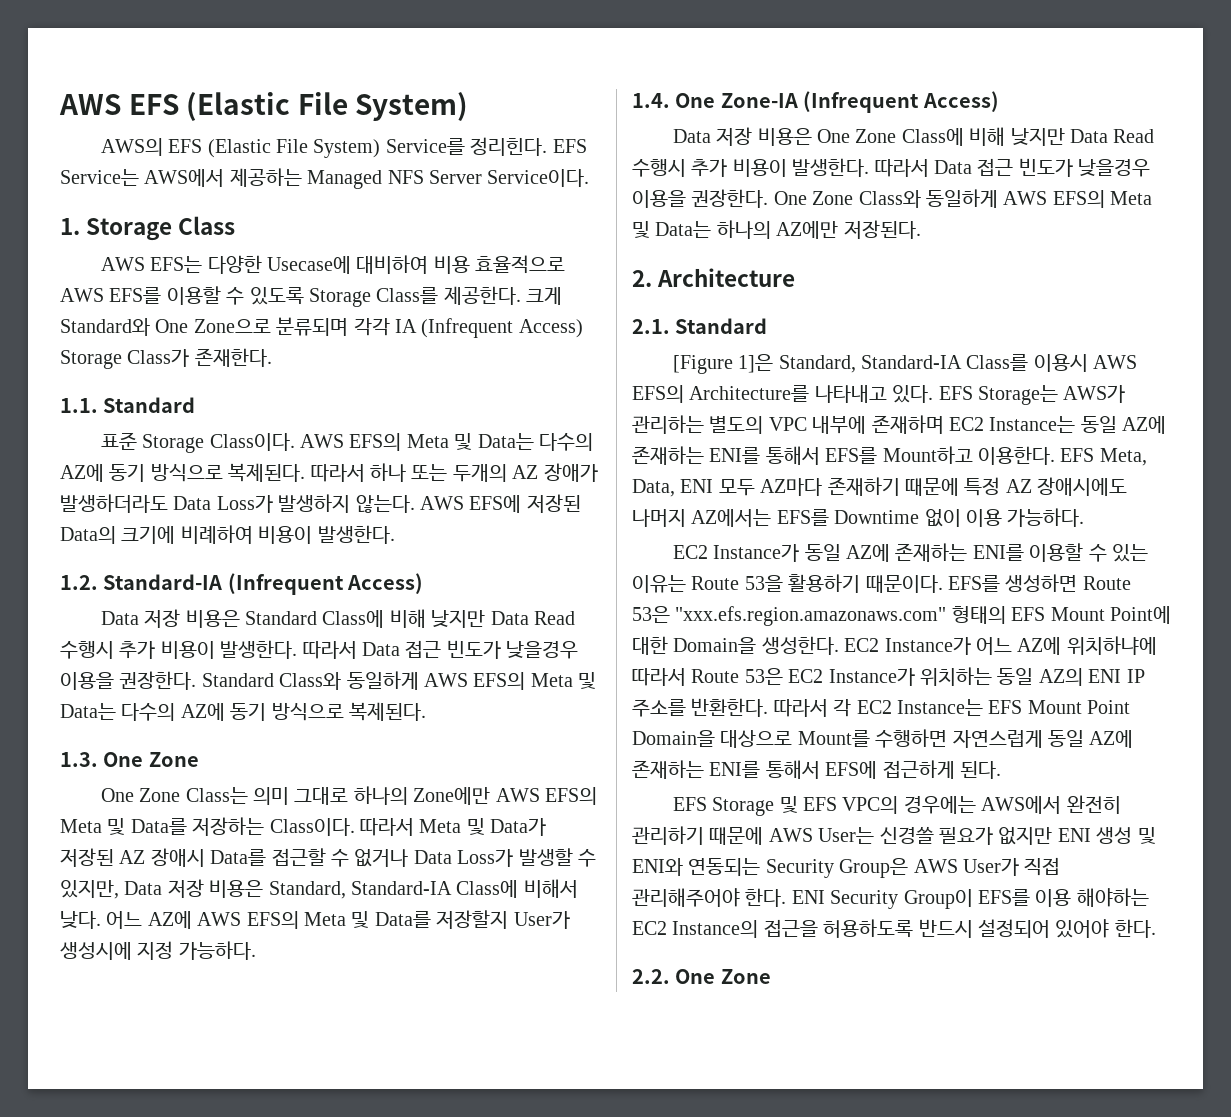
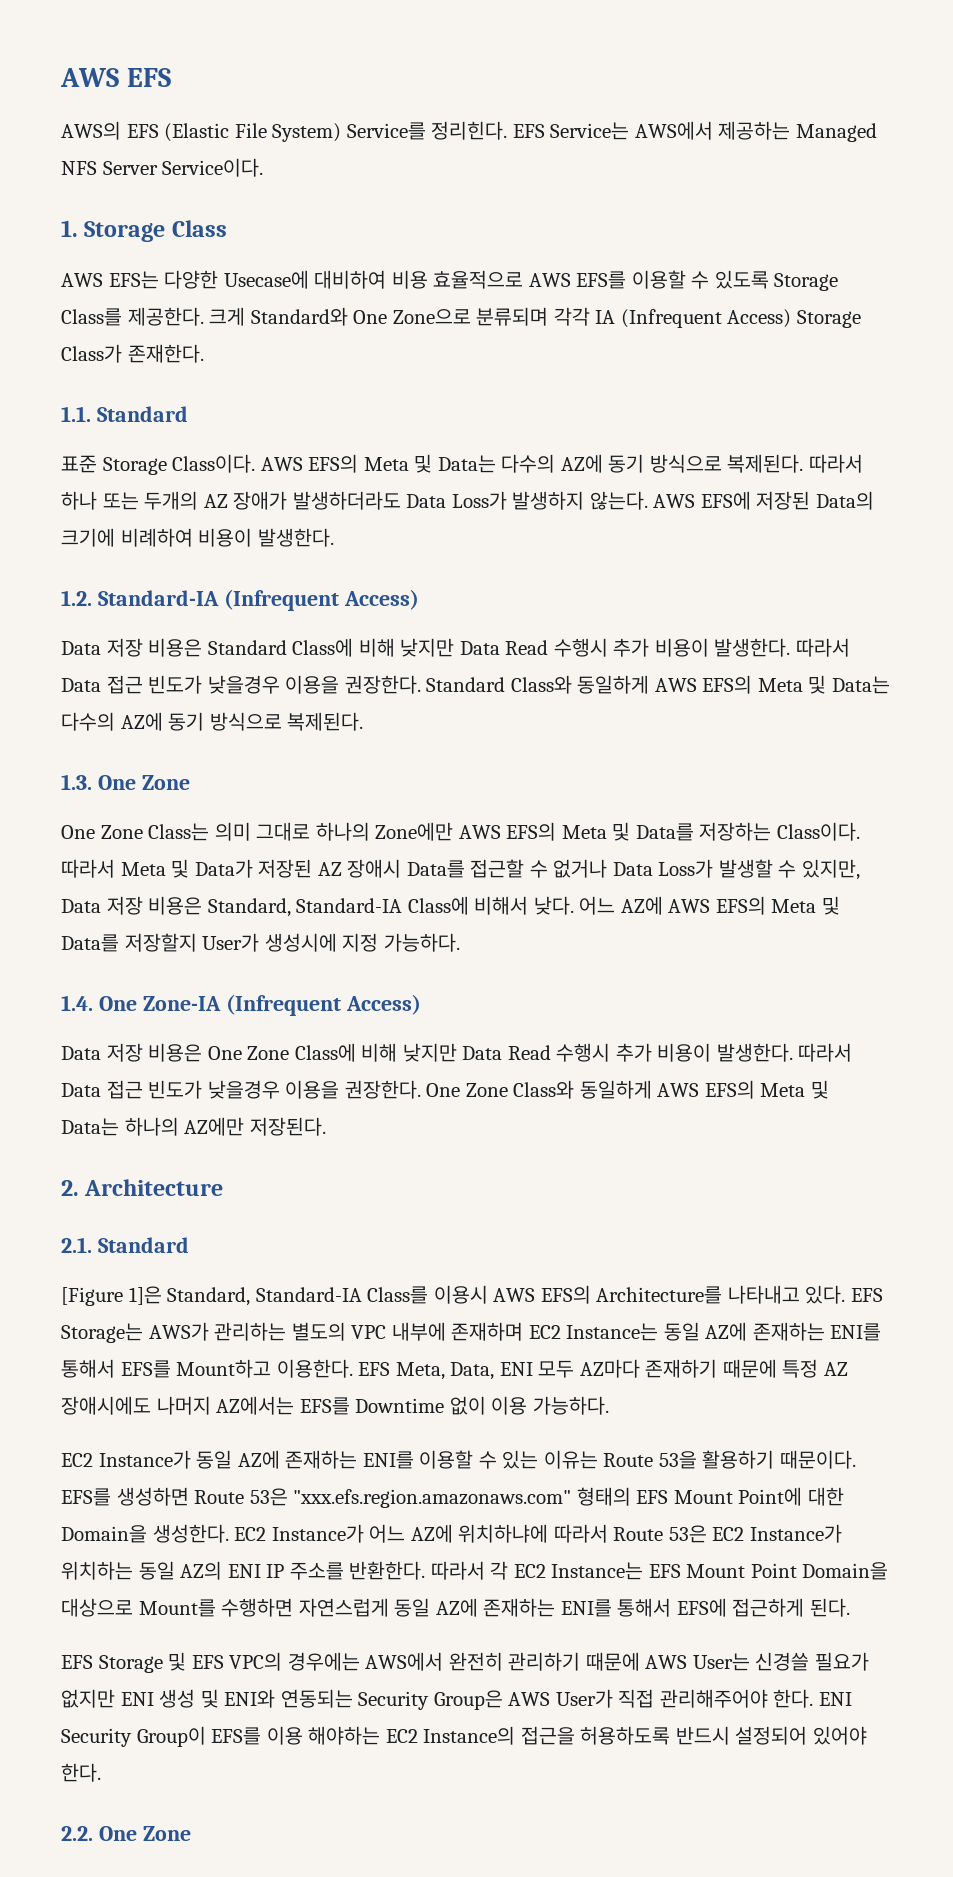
[186,92,469,121] (Elastic File System) -> (171, 77) none

